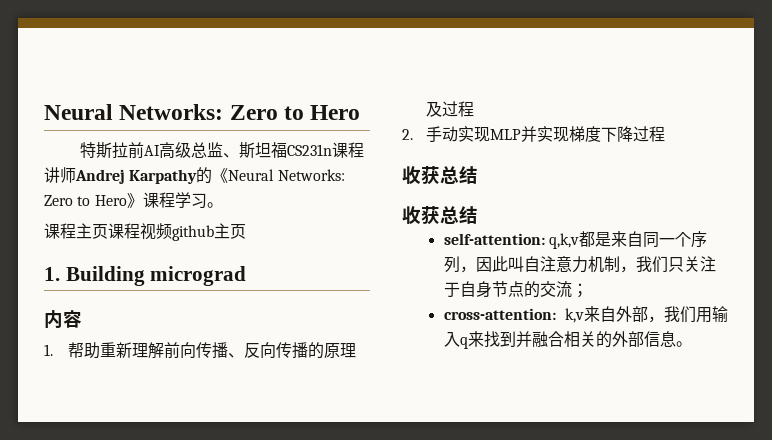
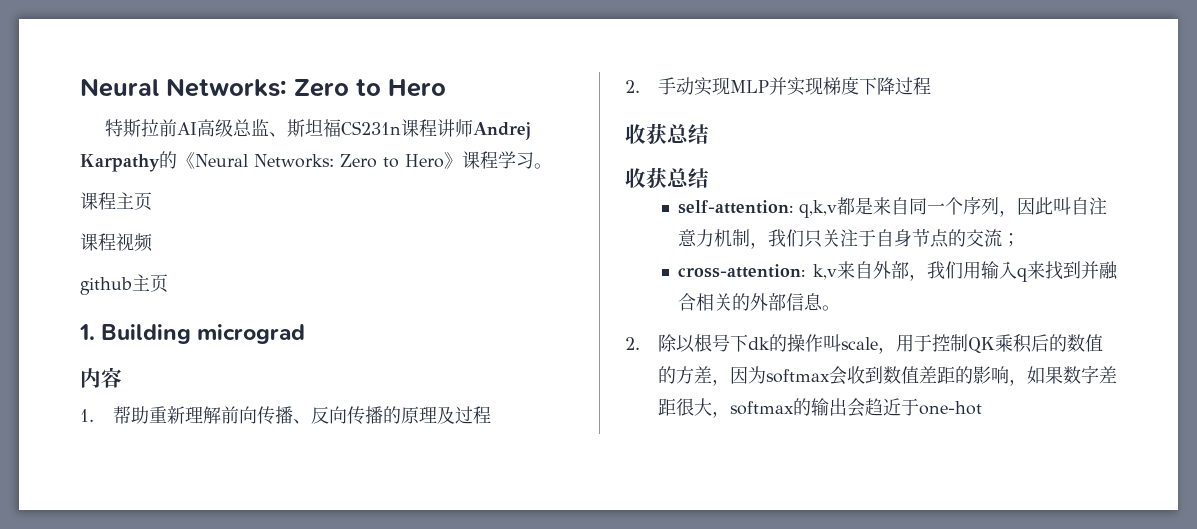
(108, 231) none -> (152, 201) //
(172, 231) none -> (153, 242) //
(692, 344) none -> [625,334,1103,354] [657,365,1117,386] [657,398,982,418] // 2.除以根号下dk的操作叫scale，用于控制QK乘积后的数值的方差，因为softmax会收到数值差距的影响，如果数字差距很大，softmax的输出会趋近于one-hot

